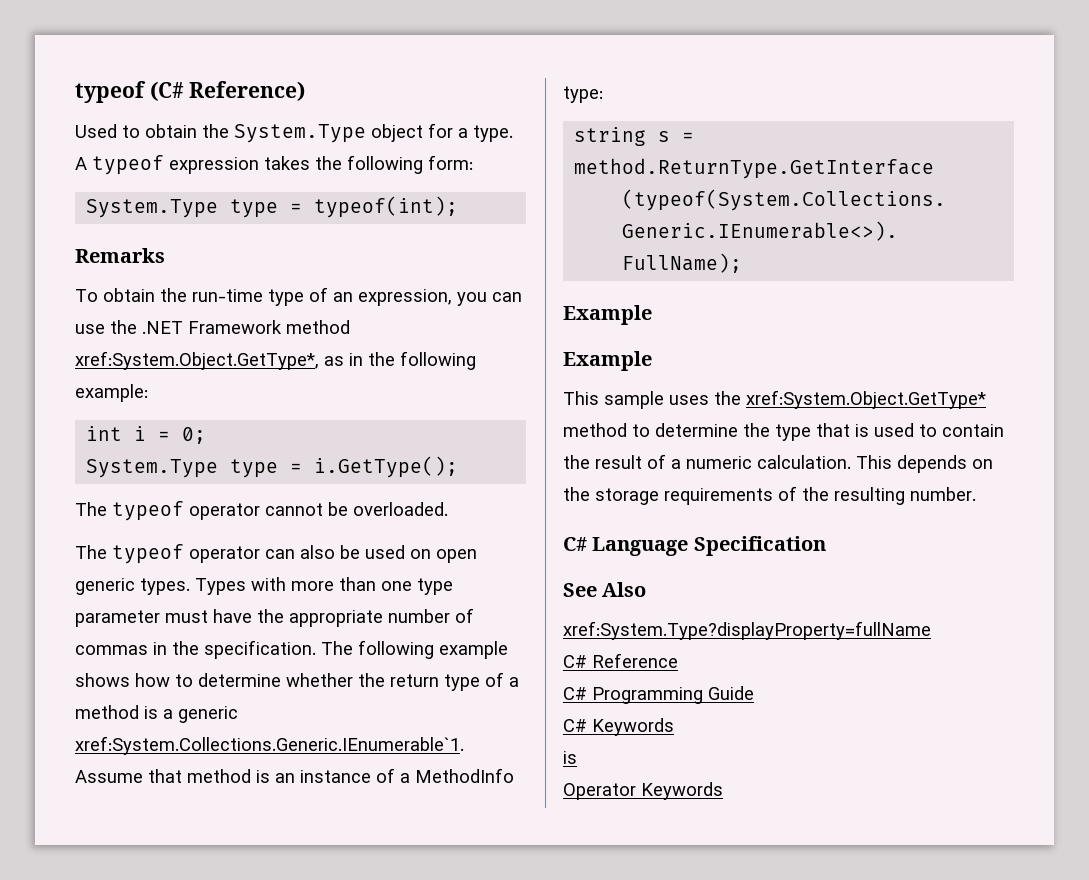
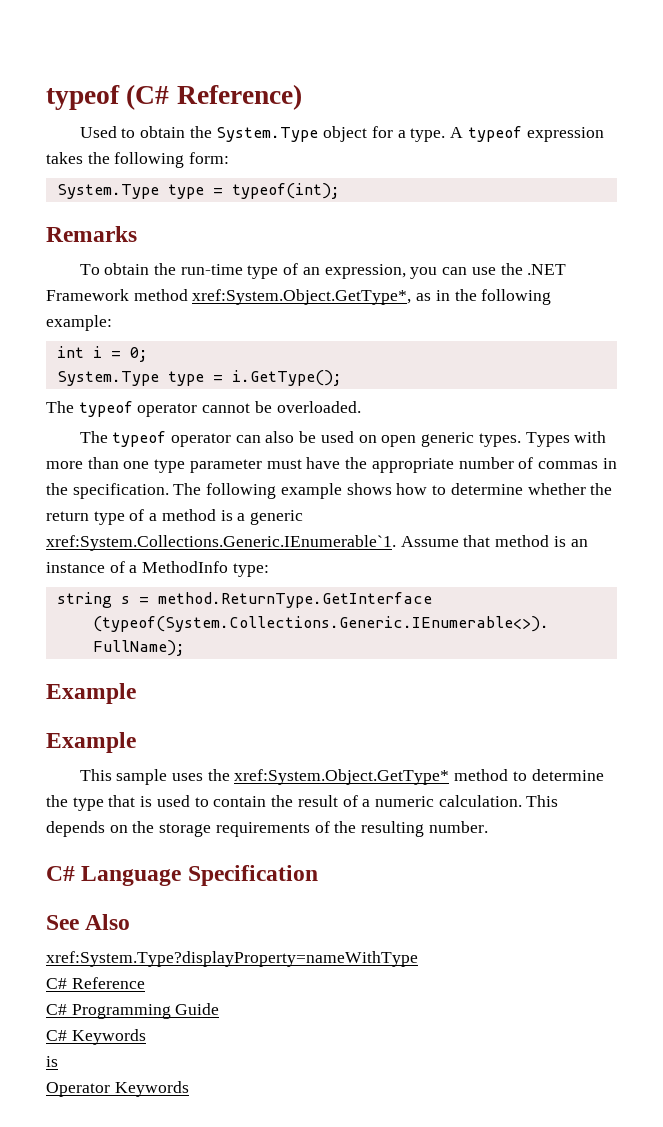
[563,621,931,640] xref:System.Type?displayProperty=fullName -> [46,951,418,967] xref:System.Type?displayProperty=nameWithType

